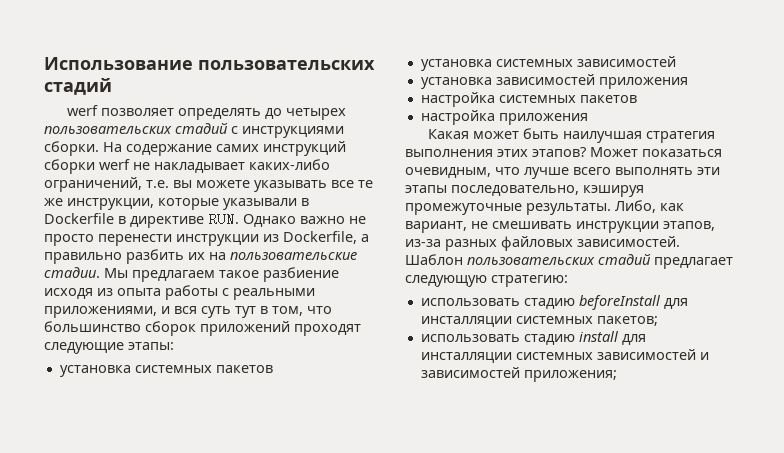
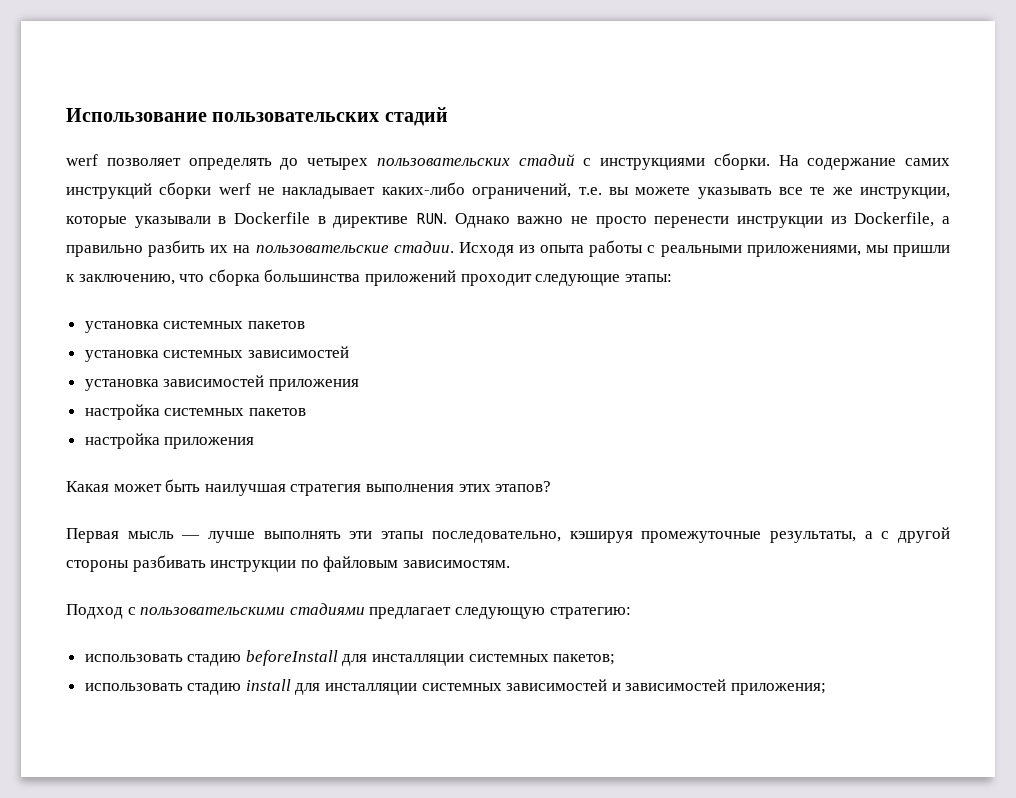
[104,267,339,282] [44,288,93,299] Мы предлагаем такое разбиение исходя -> [458,242,514,257] Исходя
[161,306,332,318] [44,321,361,336] и вся суть тут в том, что большинство сборок приложений проходят -> [865,245,950,257] [66,269,532,286] мы пришли к заключению, что сборка большинства приложений проходит
[590,147,722,157] [405,167,611,179] Может показаться очевидным, что лучше всего -> [66,528,256,543] // Первая мысль — лучше
[526,200,684,215] [405,221,715,233] [405,236,680,251] [405,254,651,265] результаты. Либо, как вариант, не смешивать инструкции этапов, из-за разных файловых зависимостей. Шаблон пользовательских стадий -> [769,527,951,543] [66,555,510,572] [66,603,365,619] результаты, а с другой стороны разбивать инструкции по файловым зависимостям. // Подход с пользовательскими стадиями

